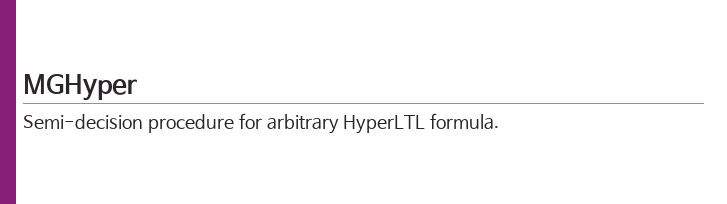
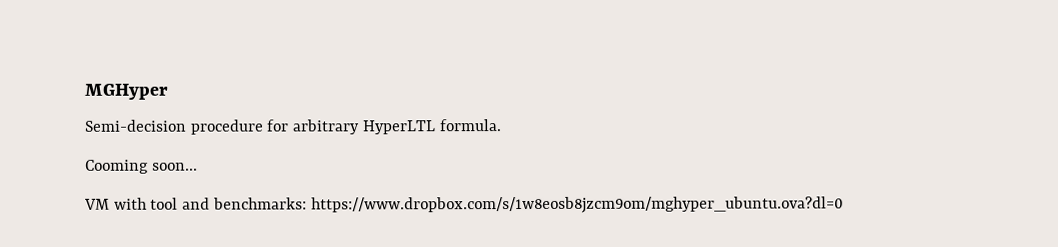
(500, 121) none -> [85,159,198,174] [84,196,844,214] // Cooming soon... // VM with tool and benchmarks: https://www.dropbox.com/s/1w8eosb8jzcm9om/mghyper_ubuntu.ova?dl=0

